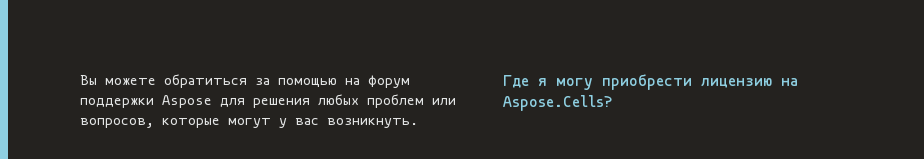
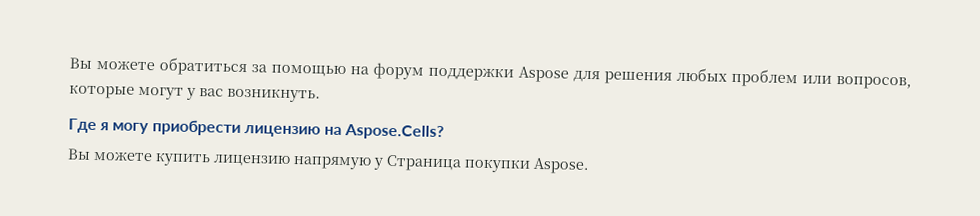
(613, 103) none -> [67,148,589,175] // Вы можете купить лицензию напрямую у Страница покупки Aspose.

